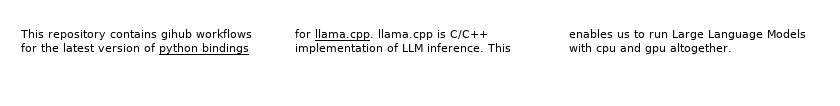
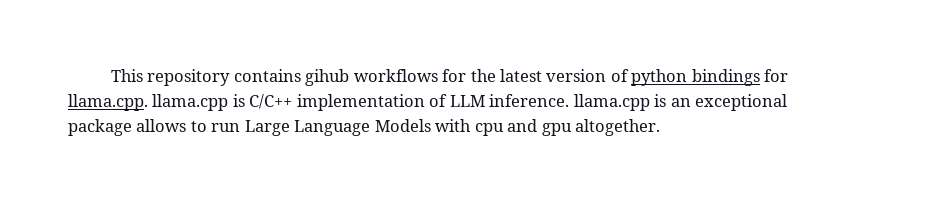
[487,43,511,52] [569,29,630,38] This enables us -> [573,94,788,111] [68,119,187,136] llama.cpp is an exceptional package allows

